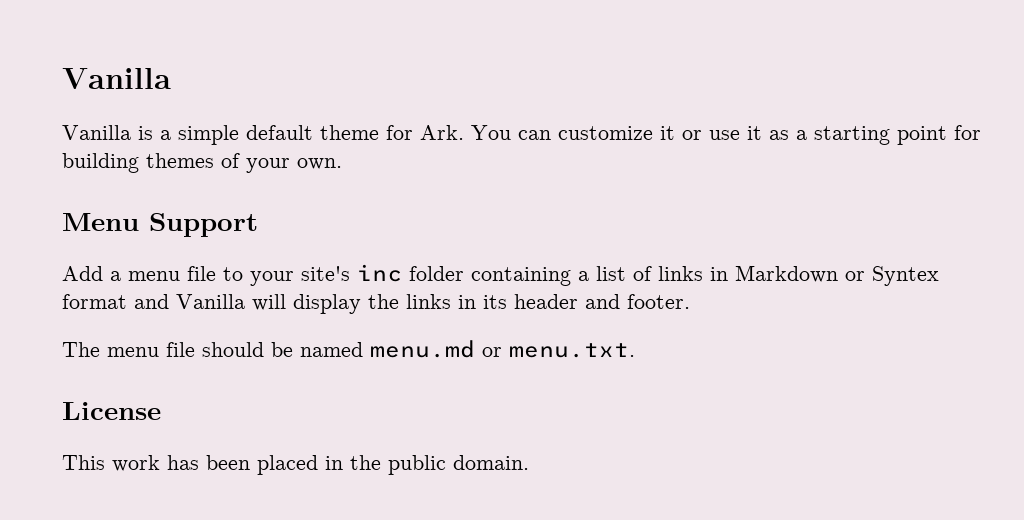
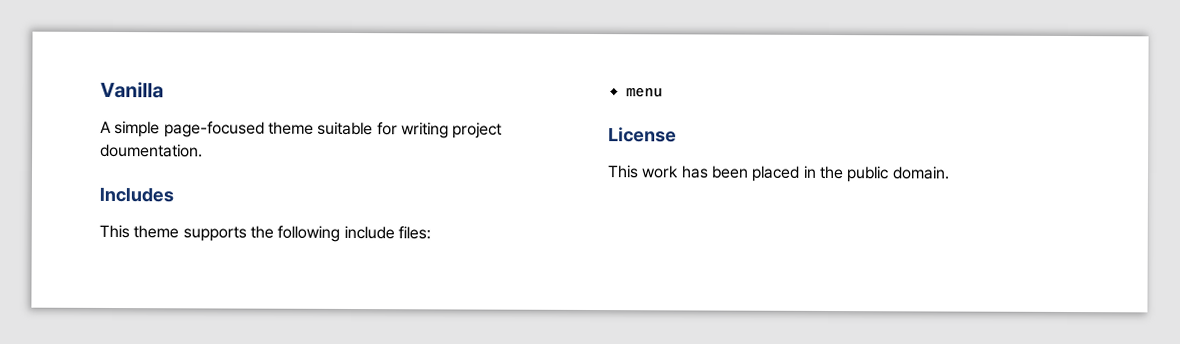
[62,125,981,145] [62,153,342,173] [62,213,258,237] [62,264,939,286] [62,294,690,314] [62,340,635,358] Vanilla is a simple default theme for Ark. You can customize it or use it as a starting point for building themes of your own. // Menu Support // Add a menu file to your site's inc folder containing a list of links in Markdown or Syntex format and Vanilla will display the links in its header and footer. // The menu file should be named menu.md or menu.txt. -> [100,120,503,139] [100,143,203,158] [99,186,174,203] [99,224,431,242] [625,87,663,98] A simple page-focused theme suitable for writing project doumentation. // Includes // This theme supports the following include files: // menu

